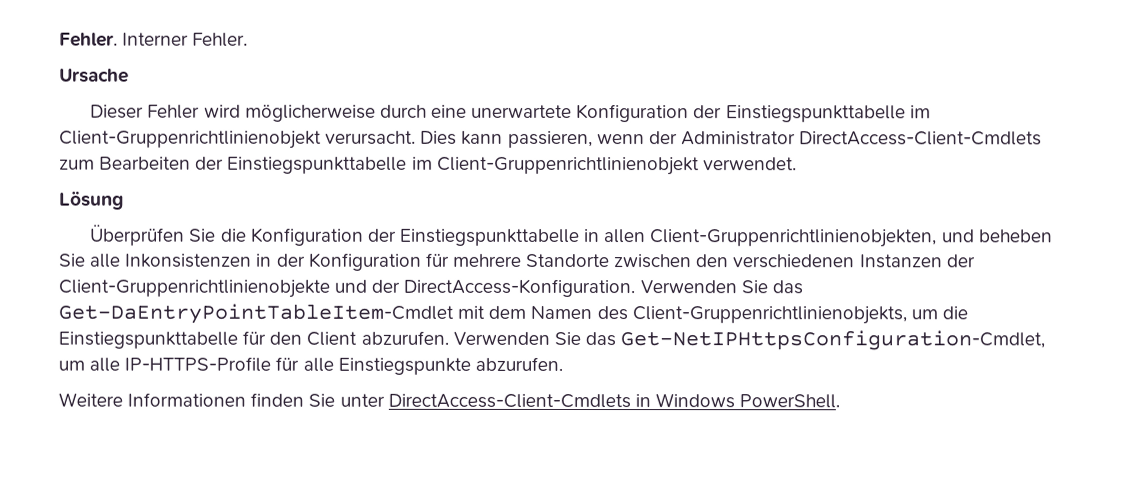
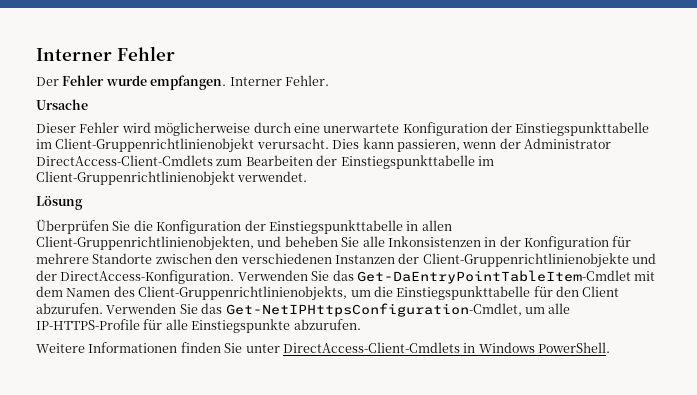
[59,32,118,47] Fehler. -> [36,46,175,61] [36,75,227,90] Interner Fehler // Der Fehler wurde empfangen.

